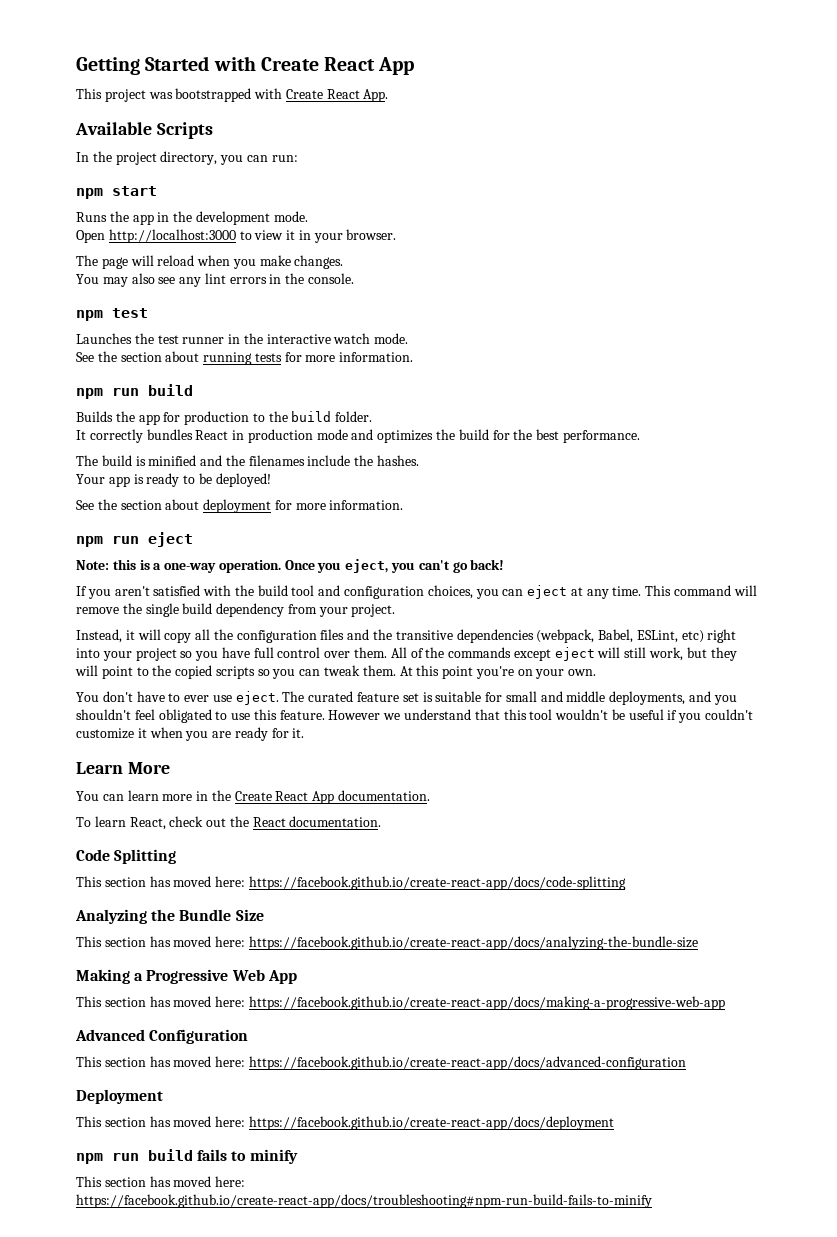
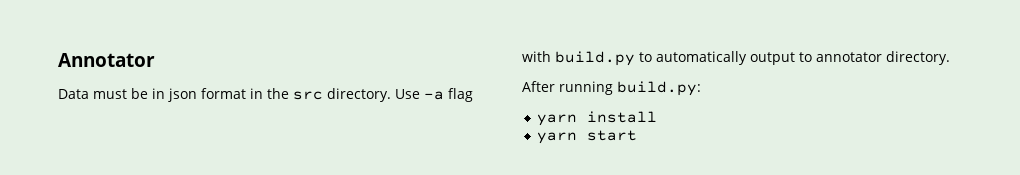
[76,56,415,75] [76,88,389,102] [75,122,213,139] [76,151,298,165] [76,186,157,199] [76,211,308,225] [76,229,397,243] [76,255,344,269] [76,273,355,287] [76,308,148,321] [76,333,409,344] [76,351,414,365] [76,384,193,399] [76,411,373,425] [76,429,640,443] [76,455,420,466] [76,473,271,487] [76,499,404,513] [76,532,193,547] [76,559,505,573] [76,585,757,599] [76,603,396,617] [76,629,737,643] [76,647,737,661] [75,665,597,679] [76,691,737,705] [76,709,754,723] [76,727,305,741] [76,762,170,774] [76,790,431,804] [76,816,382,830] [76,849,177,864] [76,876,626,890] [75,909,264,924] [76,936,698,950] [76,969,297,984] [76,996,725,1010] [75,1029,249,1044] [76,1056,686,1070] [76,1089,163,1104] [76,1116,614,1130] [76,1149,298,1164] [76,1176,246,1187] [76,1194,652,1208] Getting Started with Create React App // This project was bootstrapped with Create React App. // Available Scripts // In the project directory, you can run: // npm start // Runs the app in the development mode. // Open http://localhost:3000 to view it in your browser. // The page will reload when you make changes. // You may also see any lint errors in the console. // npm test // Launches the test runner in the interactive watch mode. // See the section about running tests for more information. // npm run build // Builds the app for production to the build folder. // It correctly bundles React in production mode and optimizes the build for the best performance. // The build is minified and the filenames include the hashes. // Your app is ready to be deployed! // See the section about deployment for more information. // npm run eject // Note: this is a one-way operation. Once you eject, you can't go back! // If you aren't satisfied with the build tool and configuration choices, you can eject at any time. This command will remove the single build dependency from your project. // Instead, it will copy all the configuration files and the transitive dependencies (webpack, Babel, ESLint, etc) right into your project so you have full control over them. All of the commands except eject will still work, but they will point to the copied scripts so you can tweak them. At this point you're on your own. // You don't have to ever use eject. The curated feature set is suitable for small and middle deployments, and you shouldn't feel obligated to use this feature. However we understand that this tool wouldn't be useful if you couldn't customize it when you are ready for it. // Learn More // You can learn more in the Create React App documentation. // To learn React, check out the React documentation. // Code Splitting // This section has moved here: https://facebook.github.io/create-react-app/docs/code-splitting // Analyzing the Bundle Size // This section has moved here: https://facebook.github.io/create-react-app/docs/analyzing-the-bundle-size // Making a Progressive Web App // This section has moved here: https://facebook.github.io/create-react-app/docs/making-a-progressive-web-app // Advanced Configuration // This section has moved here: https://facebook.github.io/create-react-app/docs/advanced-configuration // Deployment // This section has moved here: https://facebook.github.io/create-react-app/docs/deployment // npm run build fails to minify // This section has moved here: https://facebook.github.io/create-react-app/docs/troubleshooting#npm-run-build-fails-to-minify -> [58,53,155,67] [58,88,473,102] [522,51,950,66] [522,81,701,96] [536,111,657,126] [536,130,637,144] Annotator // Data must be in json format in the src directory. Use -a flag with build.py to automatically output to annotator directory. // After running build.py: // yarn install // yarn start

